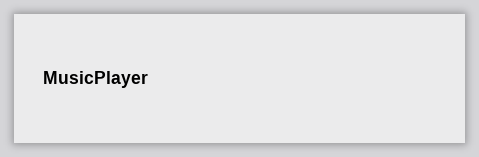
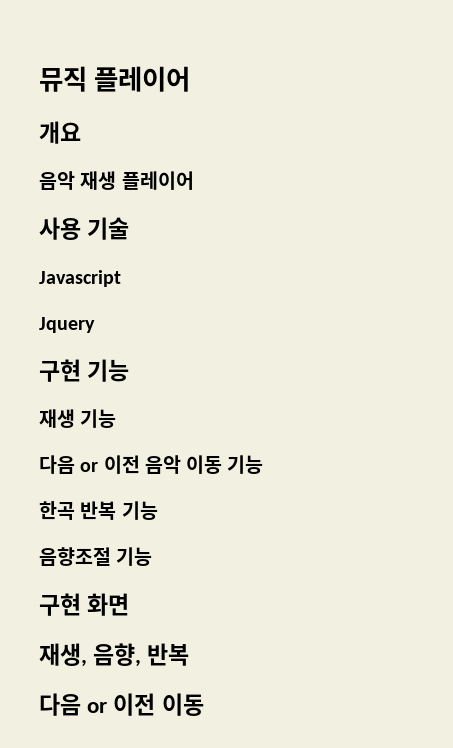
[43,71,148,88] MusicPlayer -> [39,66,191,92] [39,121,81,144] [39,171,194,190] [39,217,130,240] [39,270,121,287] [39,317,95,333] [39,359,130,382] [39,409,117,428] [39,455,264,474] [39,501,158,520] [39,547,153,566] [39,593,130,616] [39,643,190,667] [39,693,204,716] 뮤직 플레이어 // 개요 // 음악 재생 플레이어 // 사용 기술 // Javascript // Jquery // 구현 기능 // 재생 기능 // 다음 or 이전 음악 이동 기능 // 한곡 반복 기능 // 음향조절 기능 // 구현 화면 // 재생, 음향, 반복 // 다음 or 이전 이동

